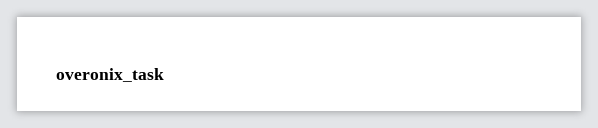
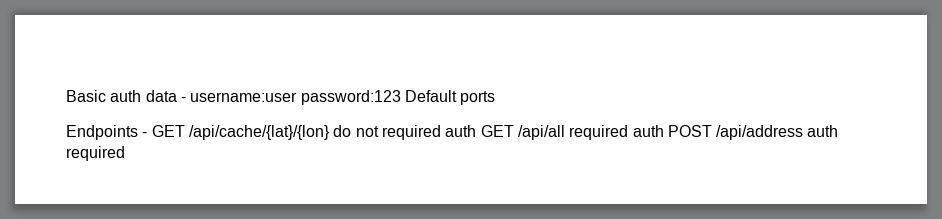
[56,68,164,82] overonix_task -> [66,90,496,105] [66,125,839,140] [66,146,125,161] Basic auth data - username:user password:123 Default ports // Endpoints - GET /api/cache/{lat}/{lon} do not required auth GET /api/all required auth POST /api/address auth required

